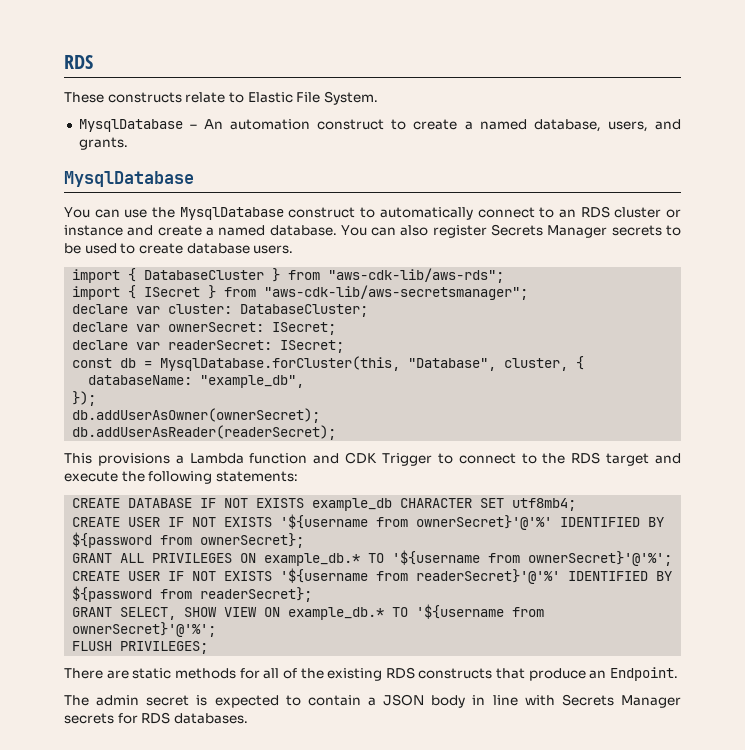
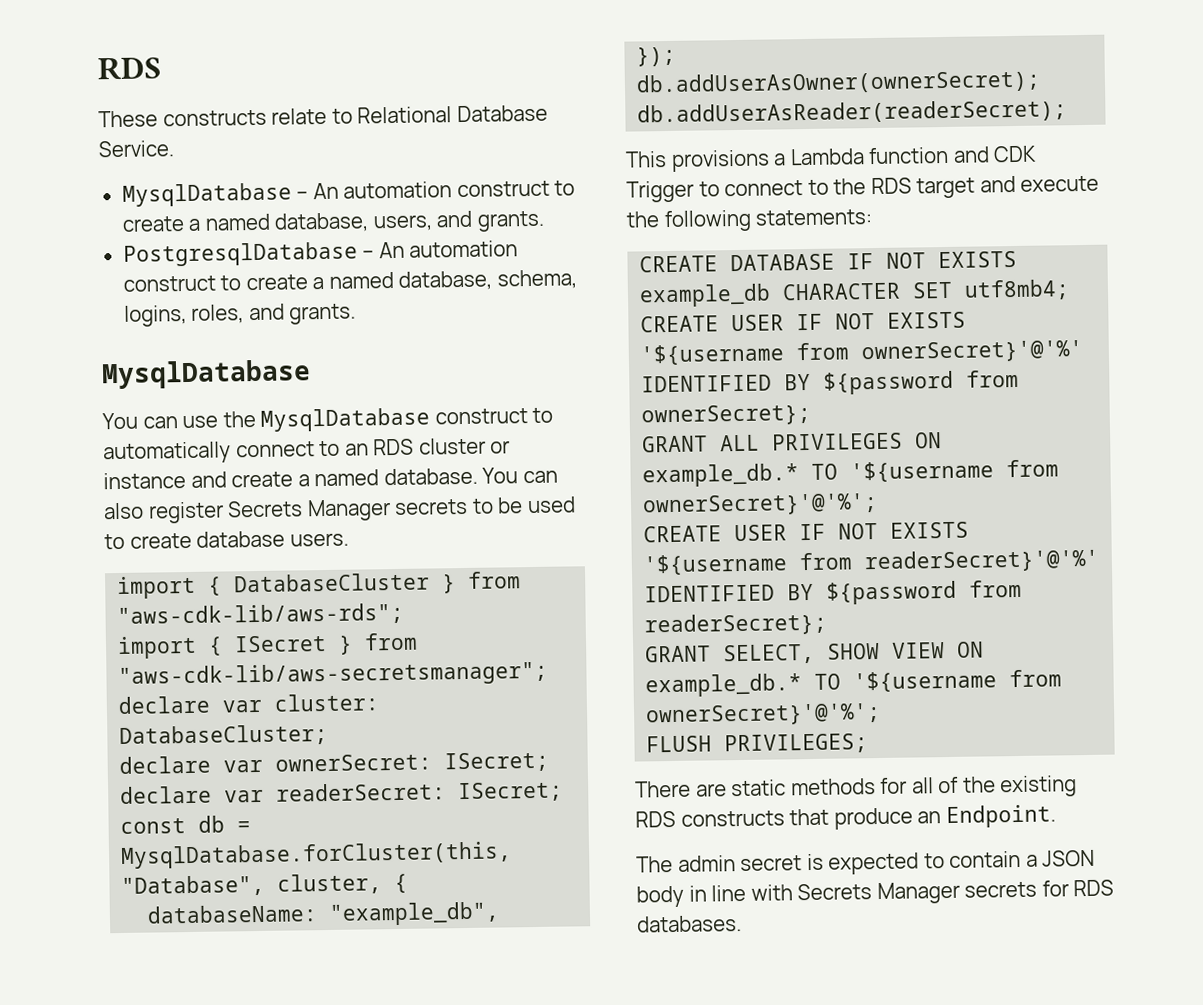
[247,91,378,105] Elastic File System. -> [357,104,548,124] [98,140,174,158] Relational Database Service.
(128, 143) none -> [122,240,519,267] [122,269,577,292] [123,303,357,327] // PostgresqlDatabase – An automation construct to create a named database, schema, logins, roles, and grants.

